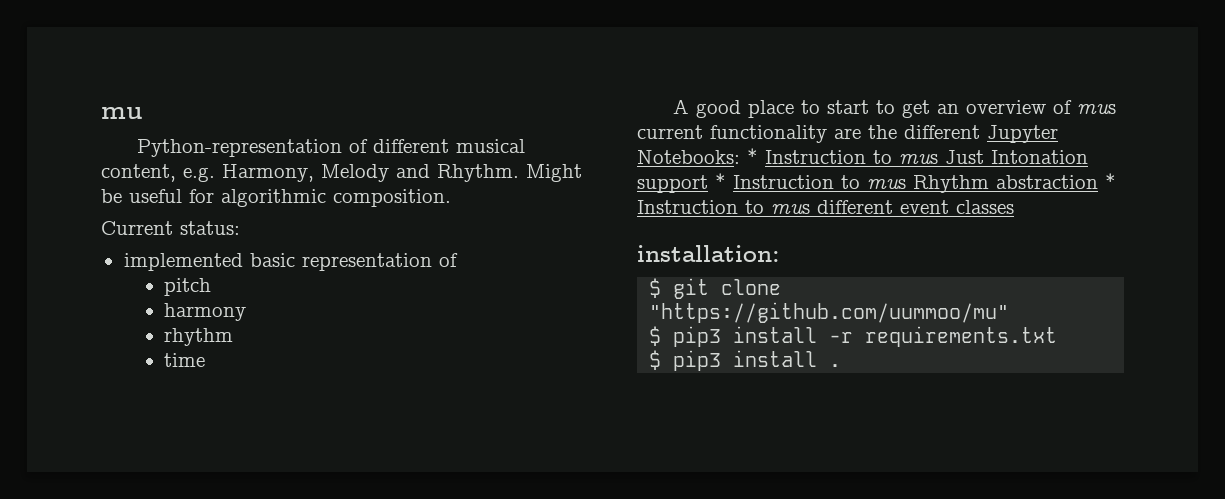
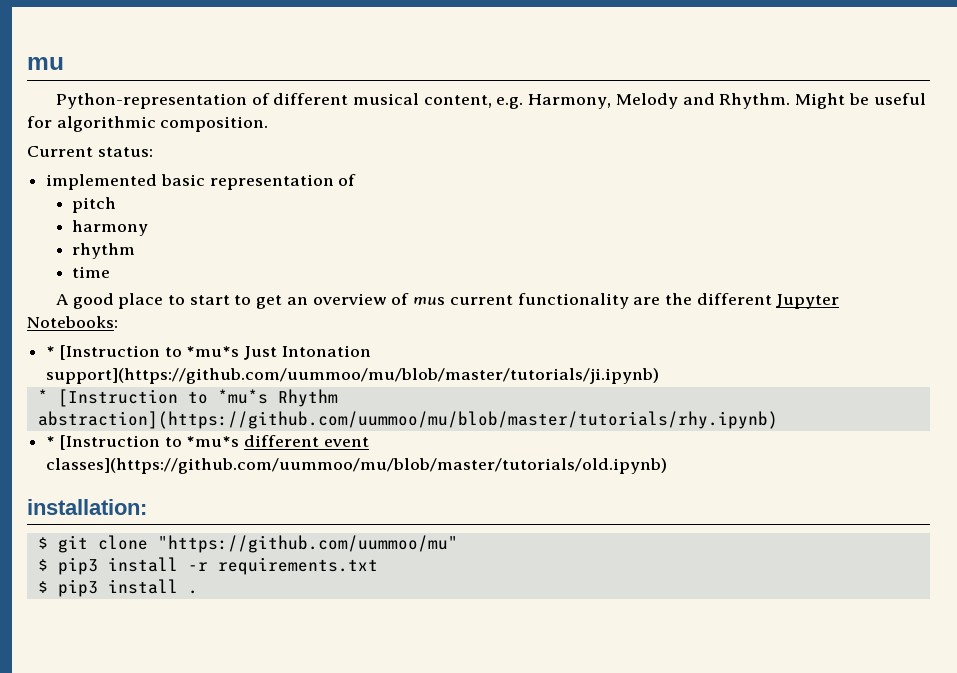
[747,148,1088,164] [637,173,1116,193] [637,200,810,214] * Instruction to mus Just Intonation support * Instruction to mus Rhythm abstraction * Instruction to mus -> [46,345,371,360] [46,368,660,384] [37,389,338,407] [37,411,778,429] [46,435,240,450] // * [Instruction to *mu*s Just Intonation support](https://github.com/uummoo/mu/blob/master/tutorials/ji.ipynb) // * [Instruction to *mu*s Rhythm abstraction](https://github.com/uummoo/mu/blob/master/tutorials/rhy.ipynb) // * [Instruction to *mu*s
[956,200,1014,214] classes -> [46,458,668,474] classes](https://github.com/uummoo/mu/blob/master/tutorials/old.ipynb)

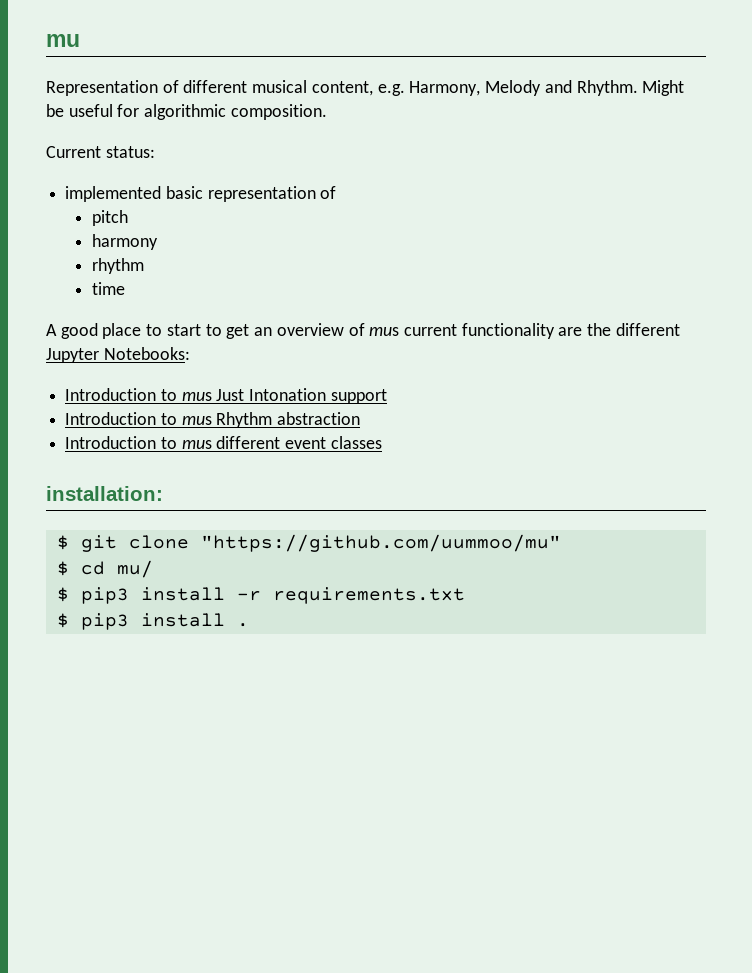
[55,93,247,109] Python-representation -> [46,80,158,96] Representation
[46,345,371,360] [46,368,660,384] [37,389,338,407] [37,411,778,429] [46,435,240,450] * [Instruction to *mu*s Just Intonation support](https://github.com/uummoo/mu/blob/master/tutorials/ji.ipynb) // * [Instruction to *mu*s Rhythm abstraction](https://github.com/uummoo/mu/blob/master/tutorials/rhy.ipynb) // * [Instruction to *mu*s -> [65,388,387,404] [65,412,361,428] [65,436,212,449] Introduction to mus Just Intonation support // Introduction to mus Rhythm abstraction // Introduction to mus
[46,458,668,474] classes](https://github.com/uummoo/mu/blob/master/tutorials/old.ipynb) -> [330,436,382,449] classes
(458, 544) none -> [56,560,153,578] // $ cd mu/

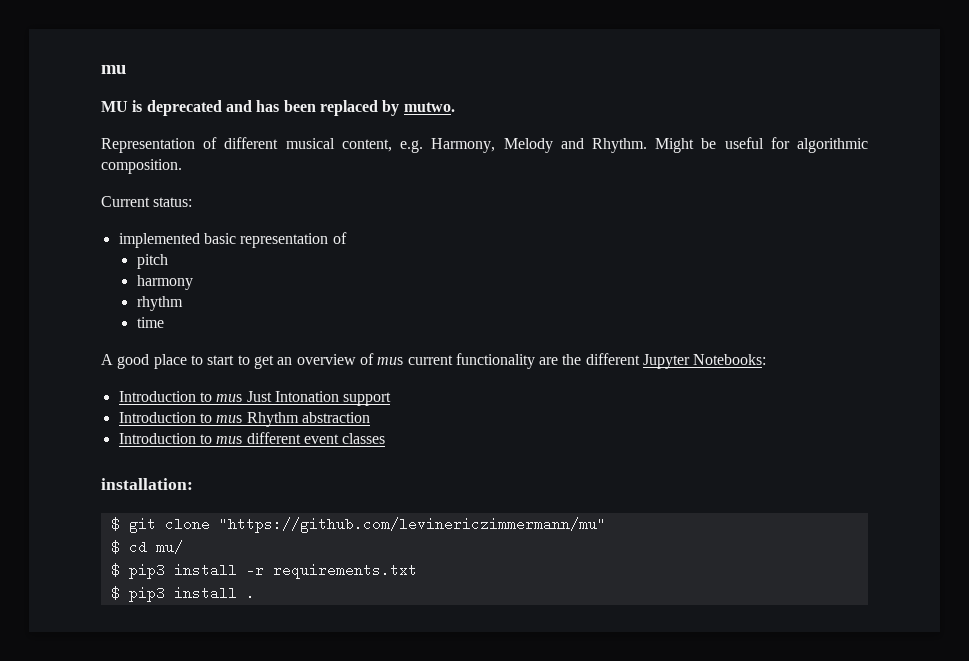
(80, 40) none -> [101,100,455,116] // MU is deprecated and has been replaced by mutwo.
[200,534,561,552] "https://github.com/uummoo/mu" -> [218,517,606,533] "https://github.com/levinericzimmermann/mu"

